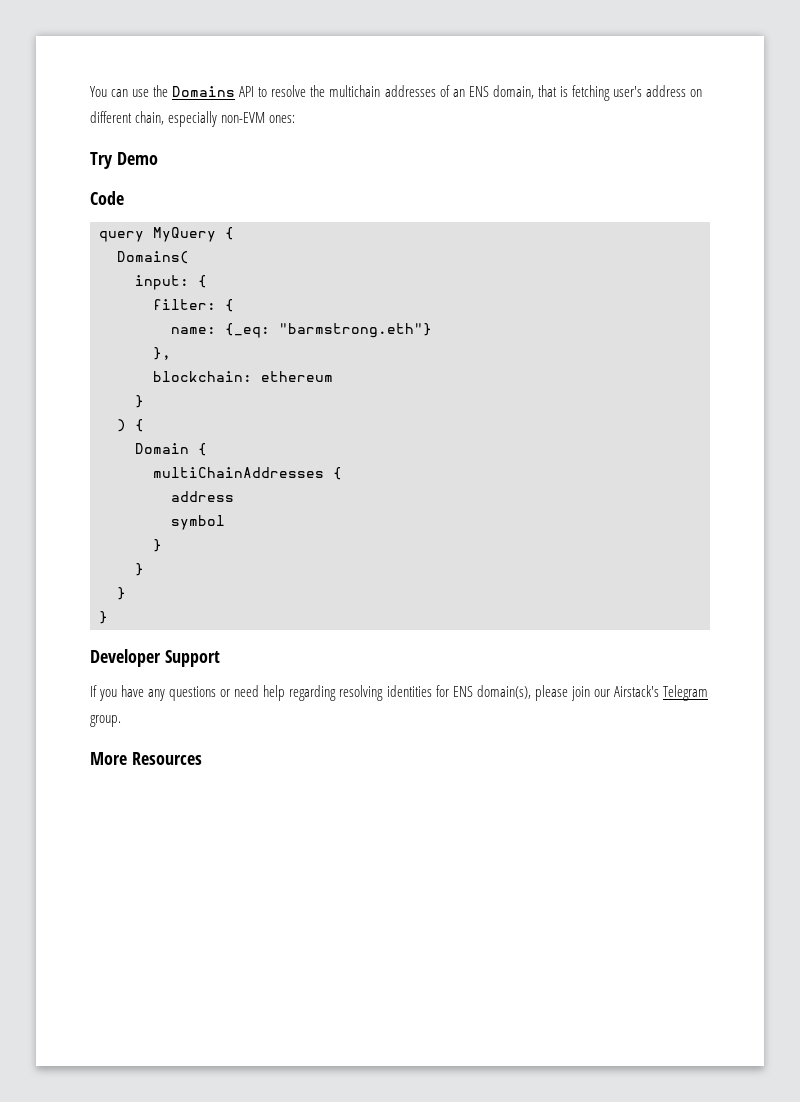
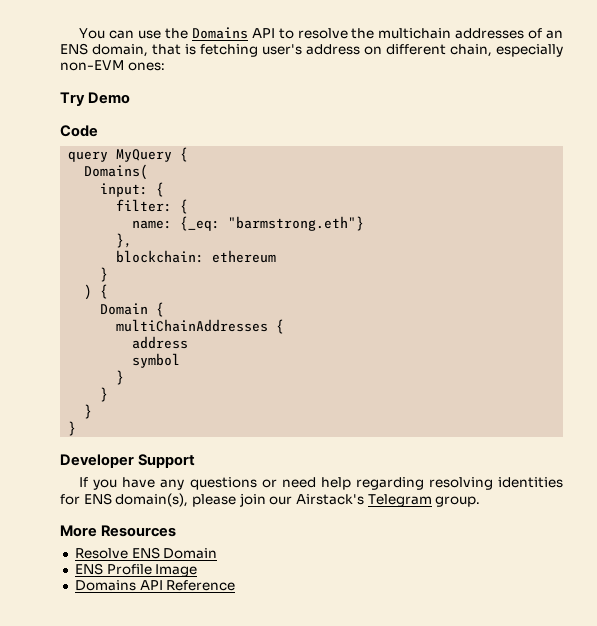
(202, 758) none -> [74,547,218,559] [74,563,198,577] [74,580,236,591] // Resolve ENS Domain // ENS Profile Image // Domains API Reference

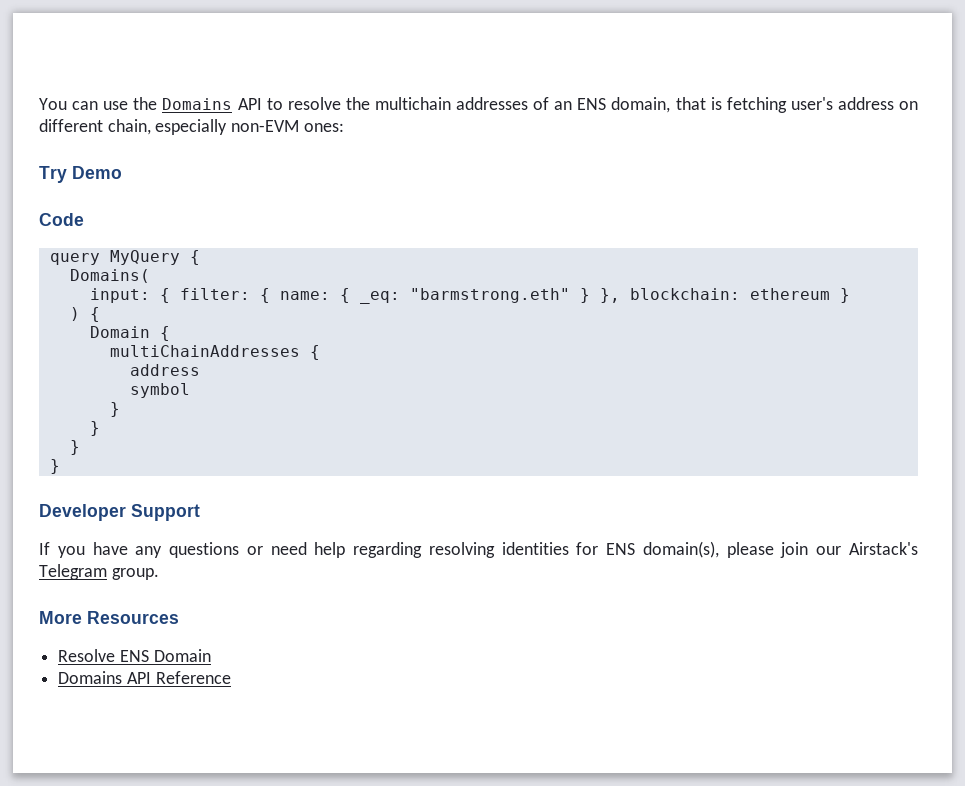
(165, 189) // -> (170, 295) none
[132,216,365,231] // name: {_eq: "barmstrong.eth"} // -> [279,288,590,304] name: { _eq: "barmstrong.eth" }
(133, 240) // -> (620, 295) none
(277, 256) // -> (830, 294) none
[74,563,198,577] // ENS Profile Image -> (211, 655) none

